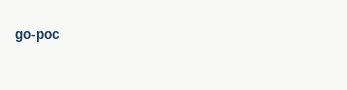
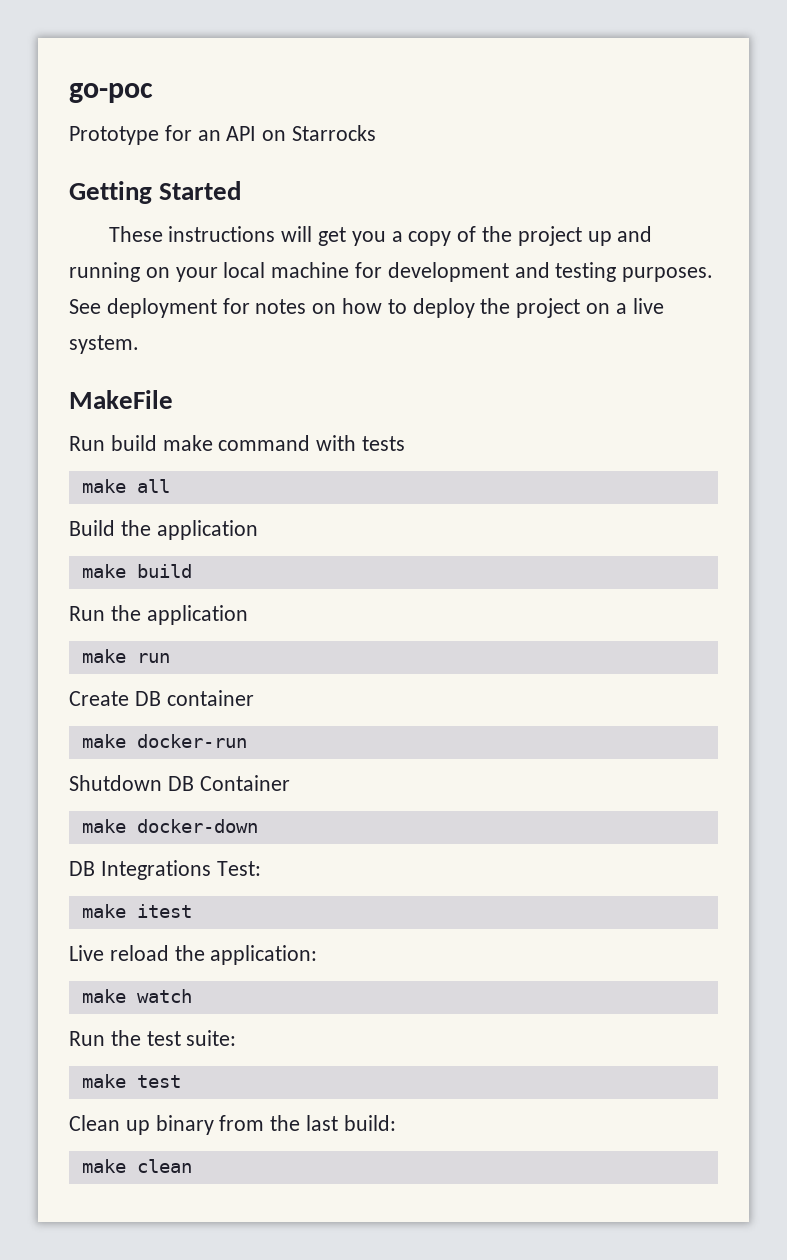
(60, 36) none -> [69,125,377,145] [69,181,242,204] [108,226,653,246] [69,262,714,282] [69,298,664,318] [69,335,139,354] [69,390,173,409] [69,435,406,451] [81,479,170,493] [69,520,258,540] [81,564,192,578] [69,605,248,625] [81,649,170,663] [69,690,254,706] [81,734,247,748] [69,775,290,791] [81,819,258,833] [69,860,261,880] [81,904,192,918] [69,945,318,965] [81,989,192,1003] [69,1030,237,1046] [81,1074,181,1088] [69,1115,396,1135] [81,1159,192,1173] // Prototype for an API on Starrocks // Getting Started // These instructions will get you a copy of the project up and running on your local machine for development and testing purposes. See deployment for notes on how to deploy the project on a live system. // MakeFile // Run build make command with tests // make all // Build the application // make build // Run the application // make run // Create DB container // make docker-run // Shutdown DB Container // make docker-down // DB Integrations Test: // make itest // Live reload the application: // make watch // Run the test suite: // make test // Clean up binary from the last build: // make clean

